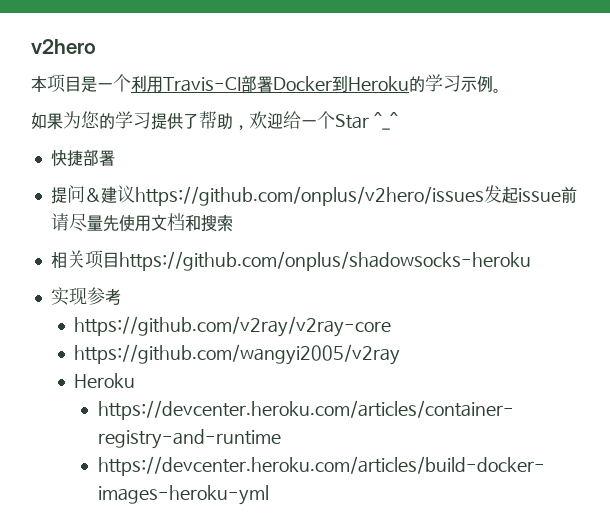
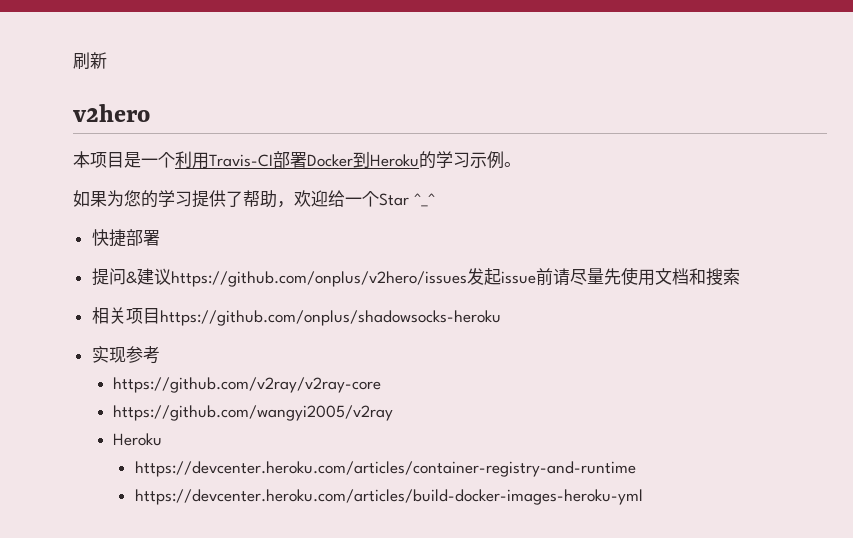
(31, 46) none -> [73,52,107,69] 刷新 //

